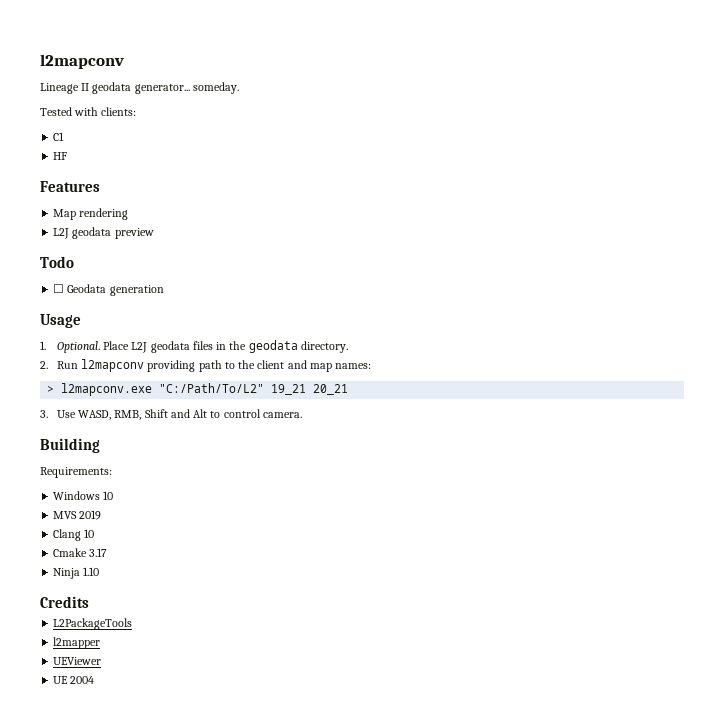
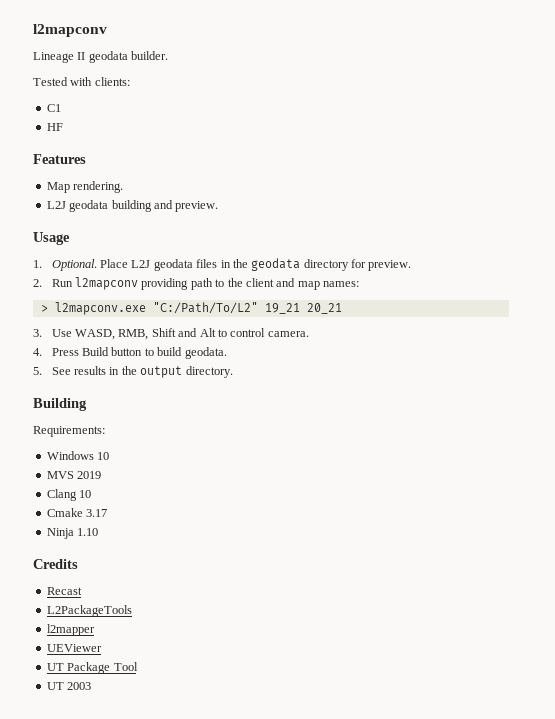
[134,82,239,94] generator... someday. -> [131,51,169,60] builder.
[79,208,129,220] [53,227,154,239] [40,256,74,268] [53,284,164,296] rendering // L2J geodata preview // Todo // ☐ Geodata generation -> [73,181,124,193] [46,200,219,212] rendering. // L2J geodata building and preview.
[300,341,348,353] directory. -> [303,259,412,271] directory for preview.
(302, 415) none -> [33,347,227,359] [33,366,233,378] // 4. Press Build button to build geodata. // 5. See results in the output directory.
(89, 602) none -> [46,587,82,595] // Recast
[53,676,95,684] UE 2004 -> [46,662,138,674] [46,682,92,690] UT Package Tool // UT 2003

